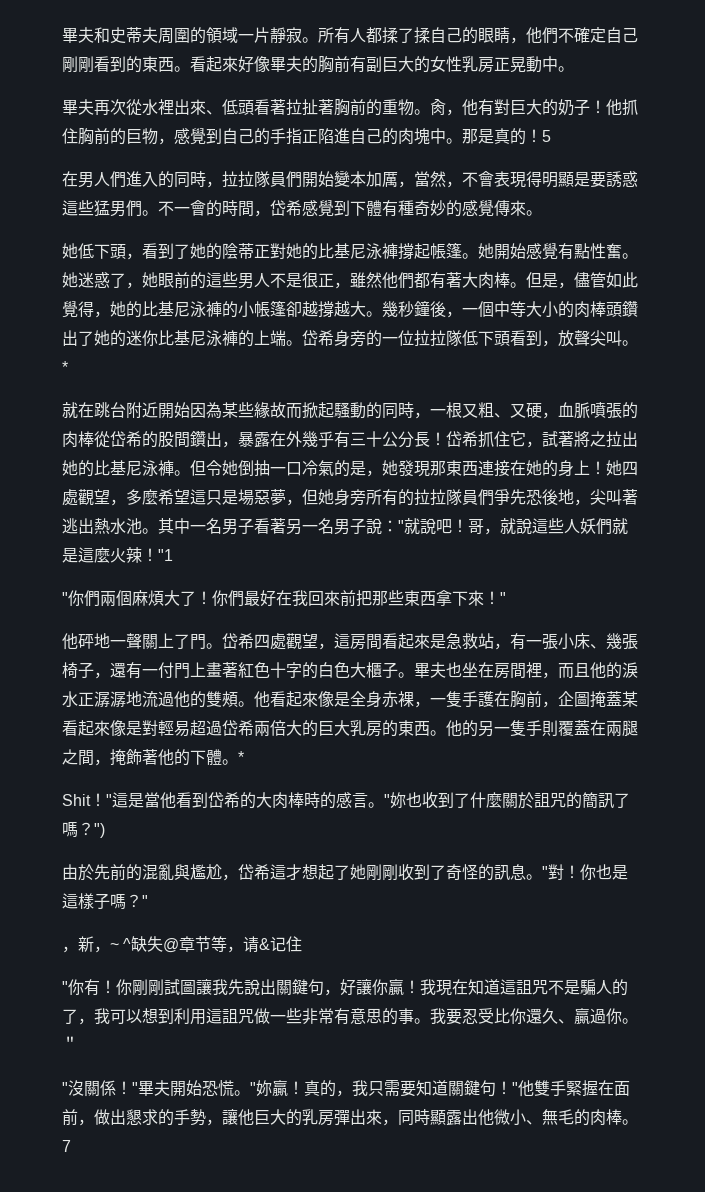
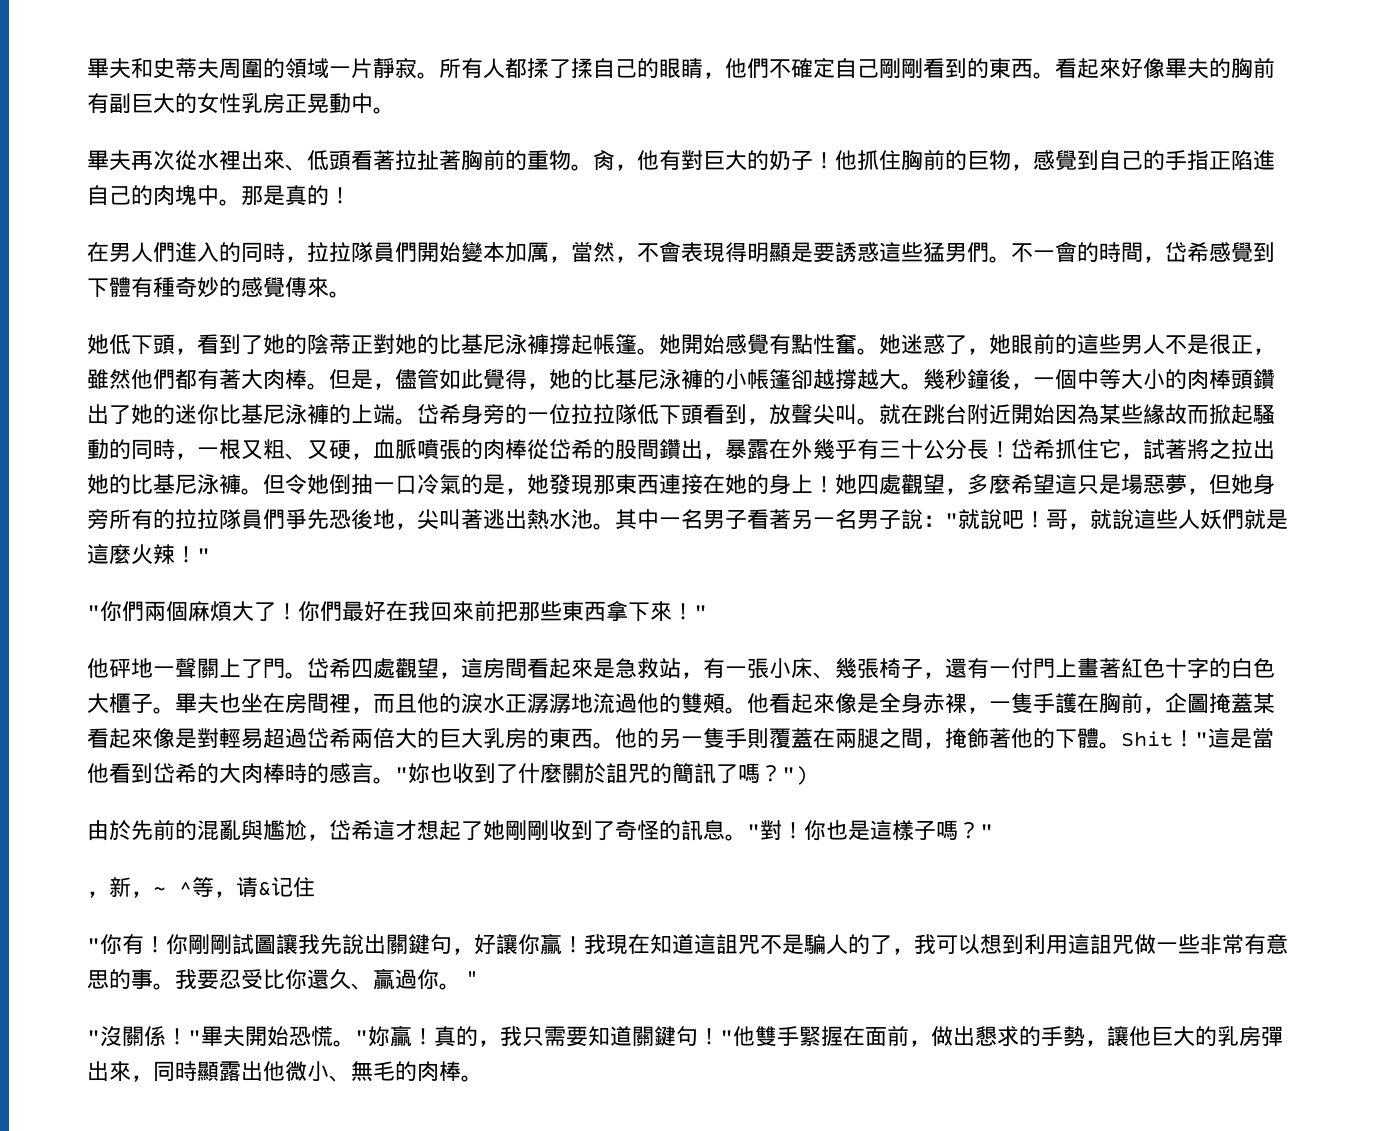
[542,130,551,142] 5 -> (351, 195) none
[62,361,68,373] * // -> (879, 421) none
[158,549,173,561] "1 -> [197,548,210,562] "
[238,751,244,763] * // -> (1121, 745) none
[131,936,212,953] 缺失@章节 -> (192, 888) none
[62,1140,71,1152] 7 -> (483, 1078) none

